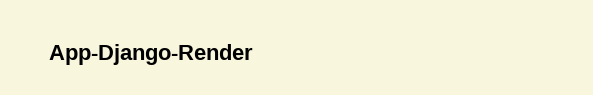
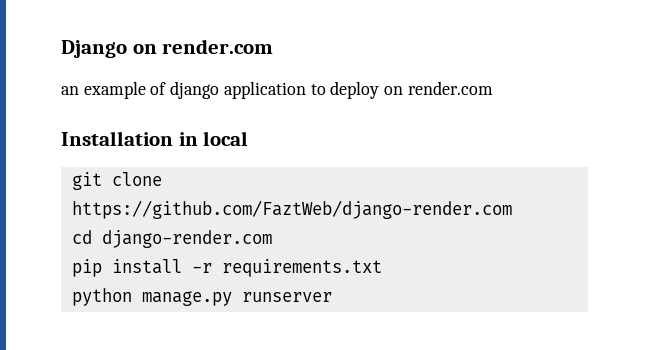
[49,44,253,65] App-Django-Render -> [61,39,274,58] [61,81,493,99] [61,131,249,146] [71,172,162,190] [71,200,512,219] [71,230,272,248] [71,259,382,277] [71,288,332,306] Django on render.com // an example of django application to deploy on render.com // Installation in local // git clone https://github.com/FaztWeb/django-render.com // cd django-render.com // pip install -r requirements.txt // python manage.py runserver

